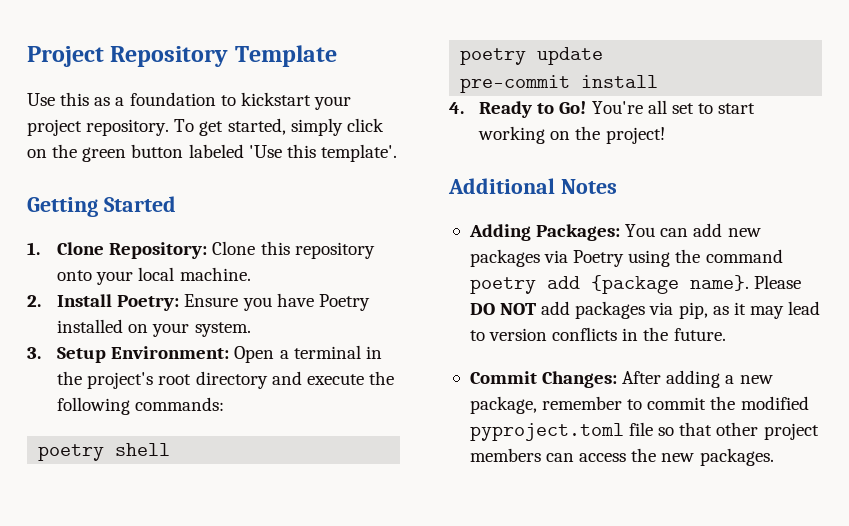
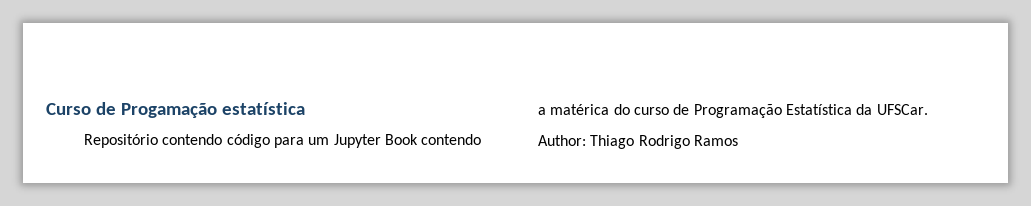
[27,45,337,67] [27,92,351,110] [27,118,384,136] [27,144,397,162] [27,196,176,217] [27,241,375,259] [57,267,251,285] [27,293,370,311] [57,319,251,337] [27,345,382,363] [57,371,394,389] [57,397,225,415] [38,443,171,461] [460,47,604,65] [460,75,659,93] [449,100,756,118] [478,126,665,144] [448,178,617,194] [468,223,761,241] [469,249,783,267] [469,275,802,294] [469,301,821,319] [469,327,726,341] [469,370,773,388] [469,396,809,414] [469,422,819,441] [469,448,774,466] Project Repository Template // Use this as a foundation to kickstart your project repository. To get started, simply click on the green button labeled 'Use this template'. // Getting Started // 1. Clone Repository: Clone this repository onto your local machine. // 2. Install Poetry: Ensure you have Poetry installed on your system. // 3. Setup Environment: Open a terminal in the project's root directory and execute the following commands: // poetry shell // poetry update // pre-commit install // 4. Ready to Go! You're all set to start working on the project! // Additional Notes // Adding Packages: You can add new packages via Poetry using the command poetry add {package name}. Please DO NOT add packages via pip, as it may lead to version conflicts in the future. // Commit Changes: After adding a new package, remember to commit the modified pyproject.toml file so that other project members can access the new packages. -> [46,102,305,118] [84,134,482,148] [538,104,928,118] [538,135,738,149] Curso de Progamação estatística // Repositório contendo código para um Jupyter Book contendo a matérica do curso de Programação Estatística da UFSCar. // Author: Thiago Rodrigo Ramos

